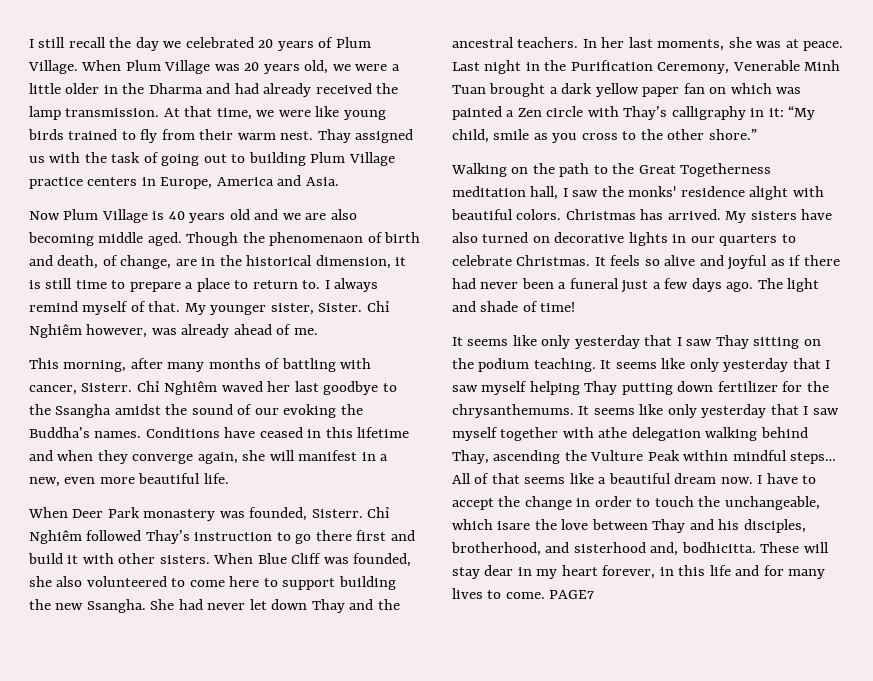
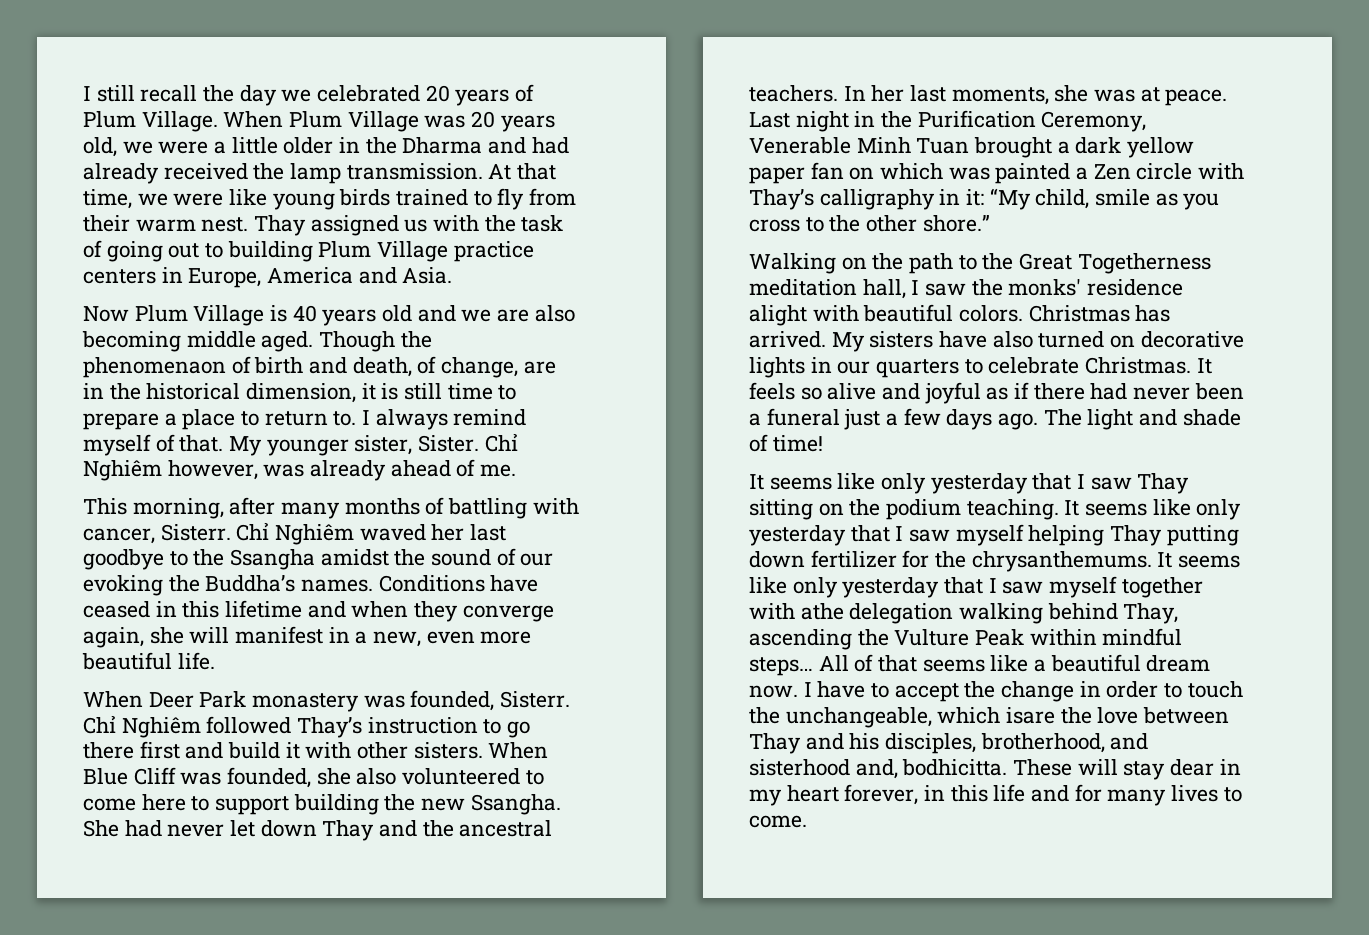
[549,590,595,599] PAGE7 -> (807, 821) none

